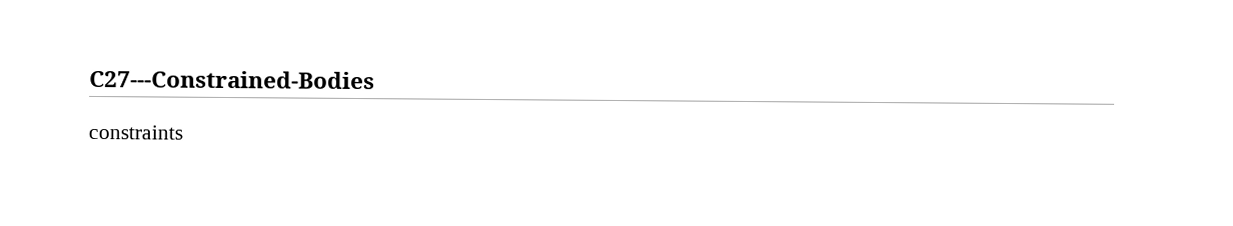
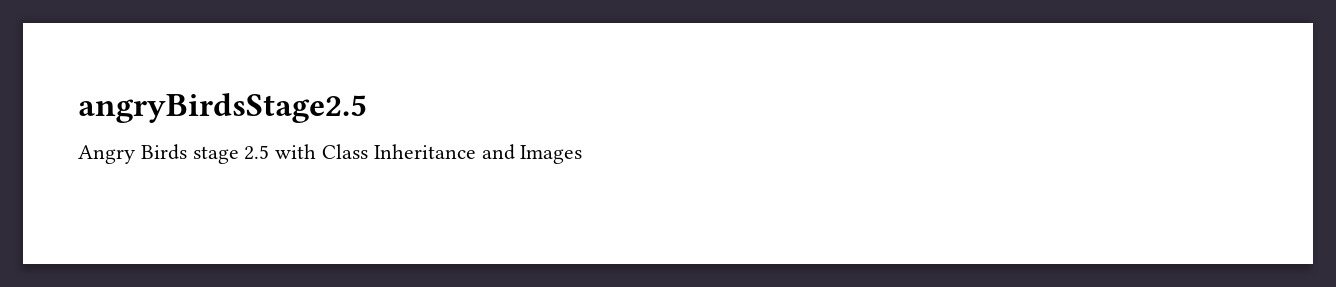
[89,69,375,90] [88,124,183,140] C27---Constrained-Bodies // constraints -> [78,93,367,123] [78,144,583,164] angryBirdsStage2.5 // Angry Birds stage 2.5 with Class Inheritance and Images

